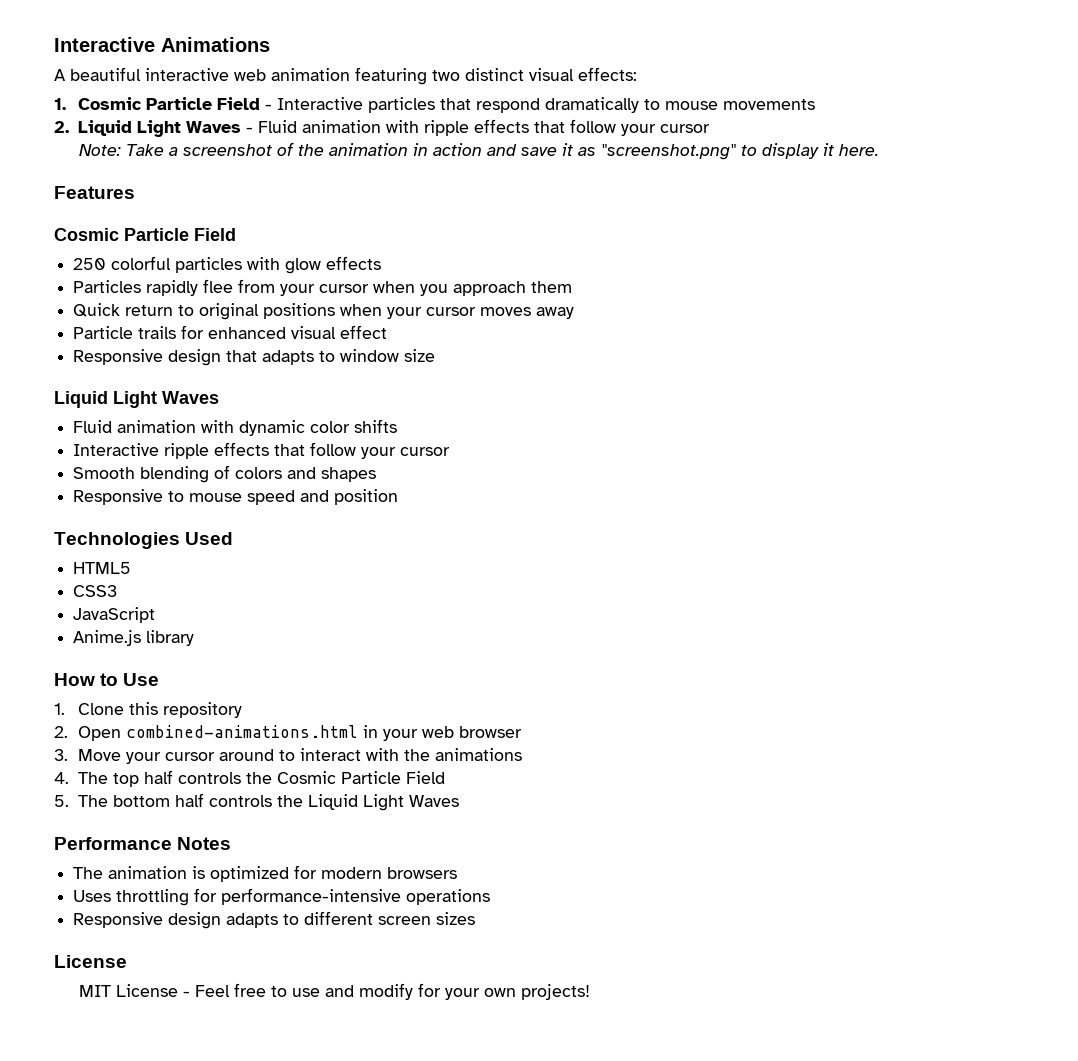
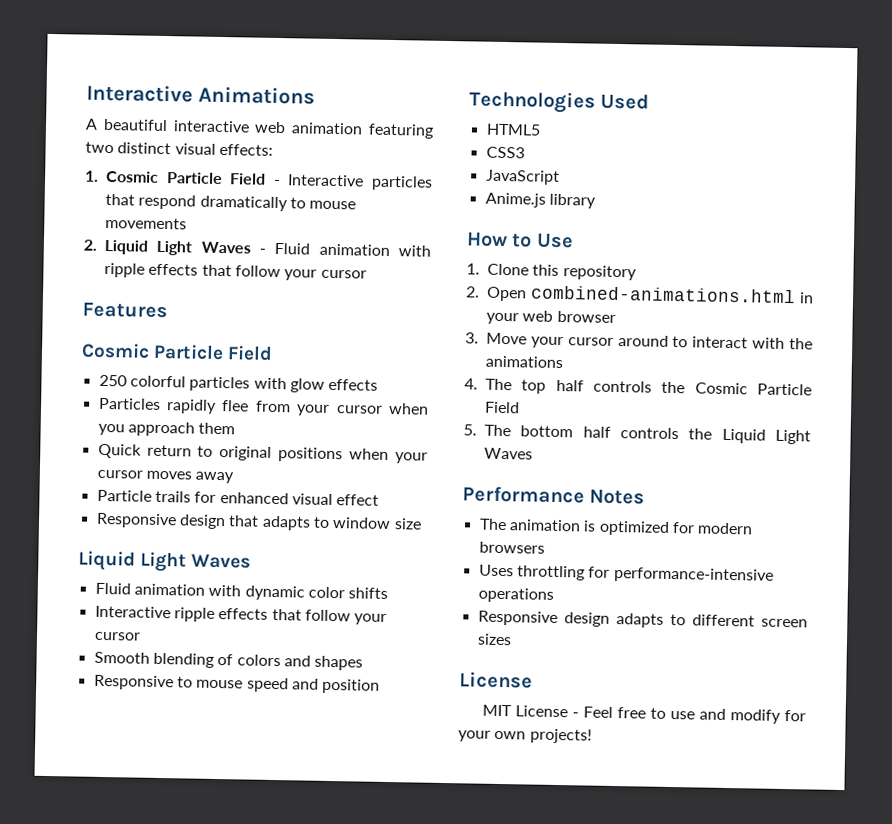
[79,142,880,160] // Note: Take a screenshot of the animation in action and save it as "screenshot.png" to display it here. -> (367, 274) none

